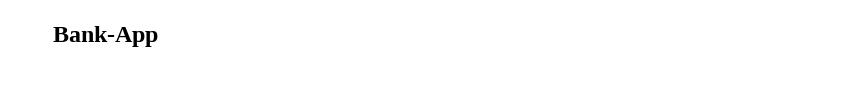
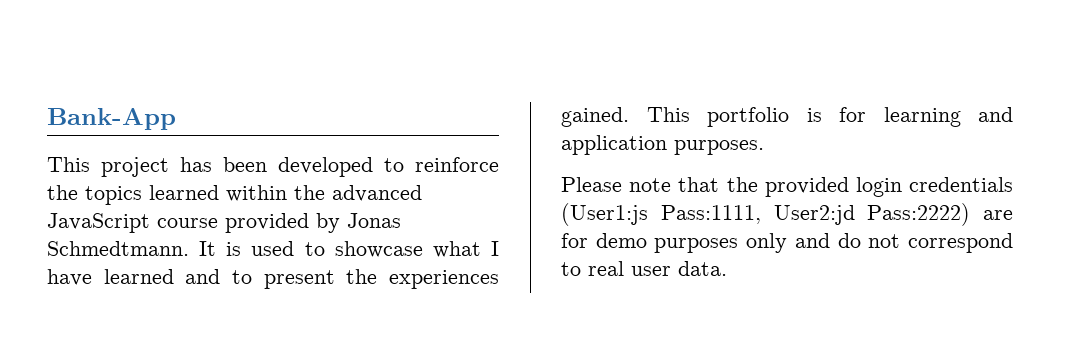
(158, 36) none -> [47,157,499,177] [47,185,422,205] [47,213,401,233] [47,241,500,258] [47,269,499,289] [561,107,1013,127] [561,135,764,155] [561,177,1013,197] [561,203,1013,226] [561,233,1013,253] [561,261,727,276] // This project has been developed to reinforce the topics learned within the advanced JavaScript course provided by Jonas Schmedtmann. It is used to showcase what I have learned and to present the experiences gained. This portfolio is for learning and application purposes. // Please note that the provided login credentials (User1:js Pass:1111, User2:jd Pass:2222) are for demo purposes only and do not correspond to real user data.

